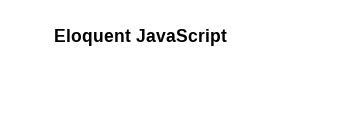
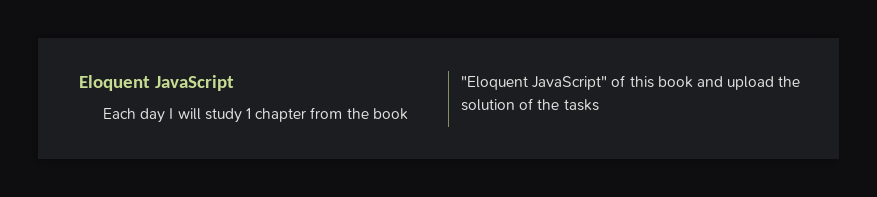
(227, 37) none -> [103,107,408,123] [461,75,801,90] [461,98,599,111] // Each day I will study 1 chapter from the book "Eloquent JavaScript" of this book and upload the solution of the tasks

